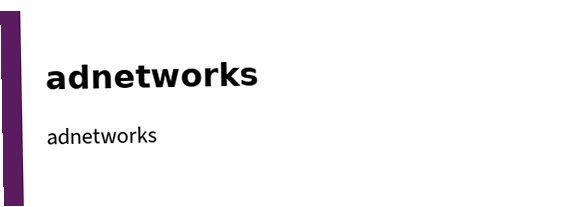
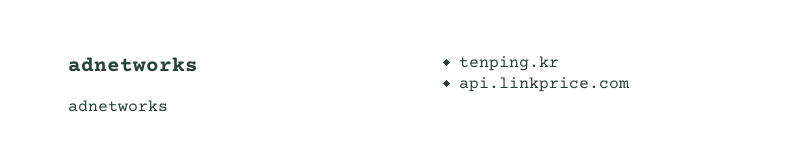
(157, 136) none -> [459,56,560,71] [459,77,631,92] // tenping.kr // api.linkprice.com

